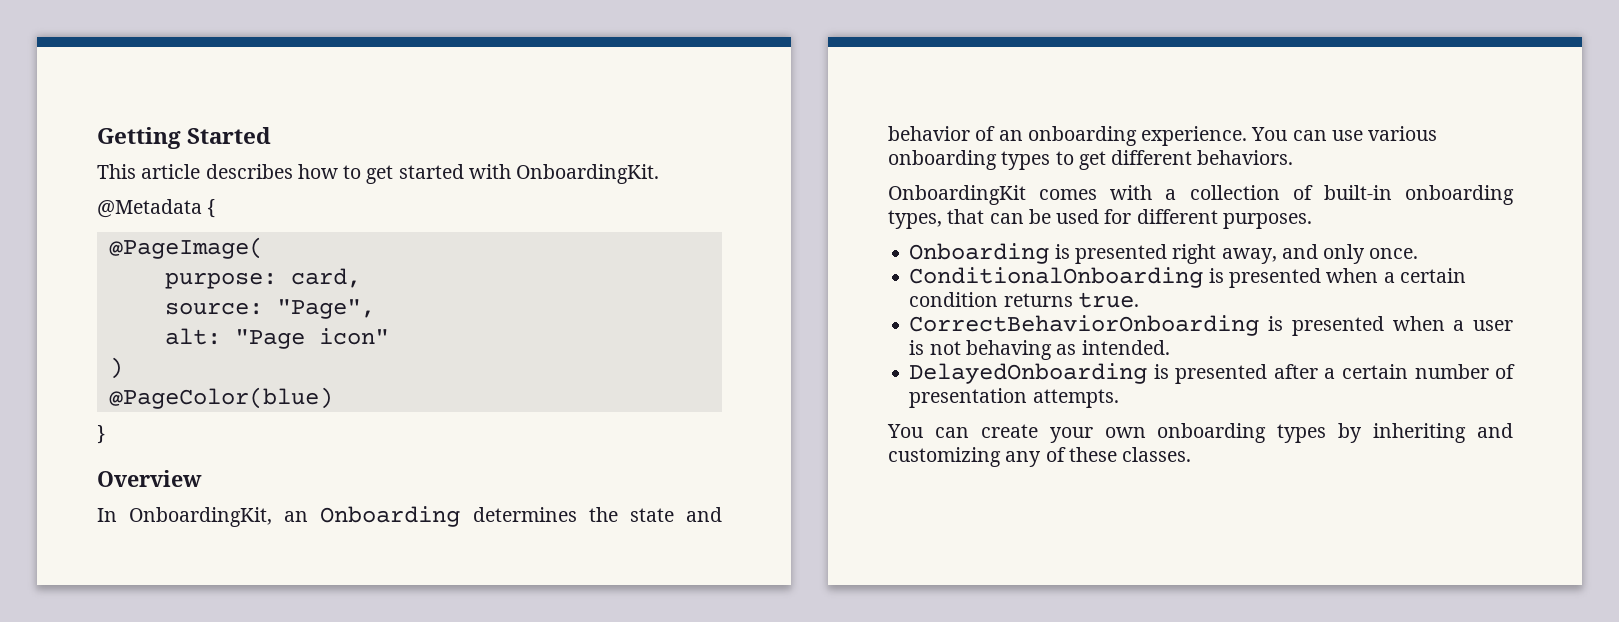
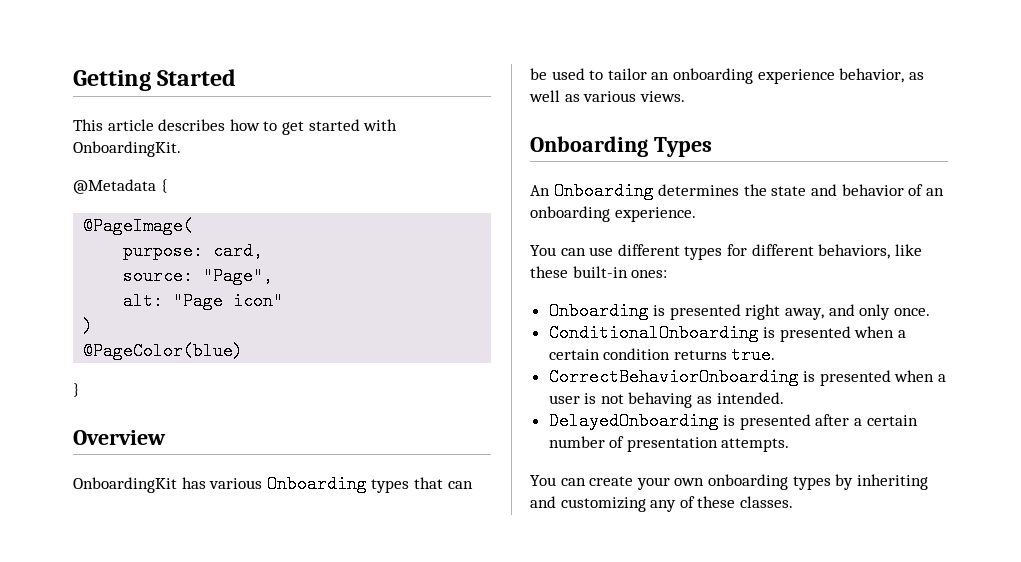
[97,507,309,527] In OnboardingKit, an -> [73,475,473,493] [530,68,924,84] [529,90,685,102] [530,136,712,157] [530,185,550,196] OnboardingKit has various Onboarding types that can be used to tailor an onboarding experience behavior, as well as various views. // Onboarding Types // An
(1248, 136) none -> (696, 214) //
[1368,126,1438,141] [888,150,1294,170] [888,185,1514,205] [888,209,1312,229] various onboarding types to get different behaviors. // OnboardingKit comes with a collection of built-in onboarding types, that can be used for different purposes. -> [617,244,922,260] [530,266,668,278] different types for different behaviors, like these built-in ones:

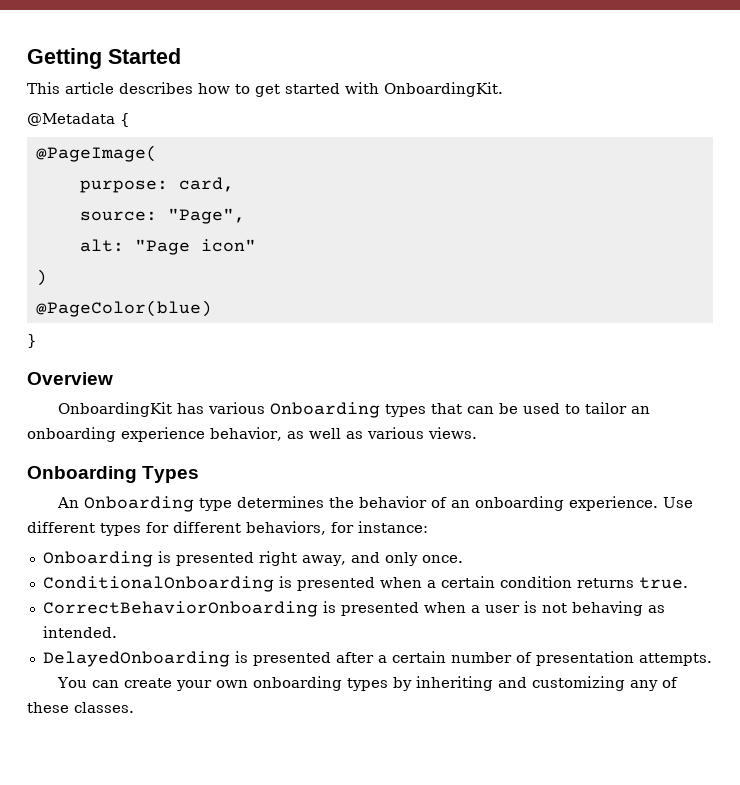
(654, 191) none -> [199,498,233,511] type
[771,184,837,196] state and -> (355, 502) none
[530,245,614,256] // You can use -> [663,497,694,508] Use
[894,244,922,256] [530,266,668,278] like these built-in ones: -> [331,521,428,533] for instance:

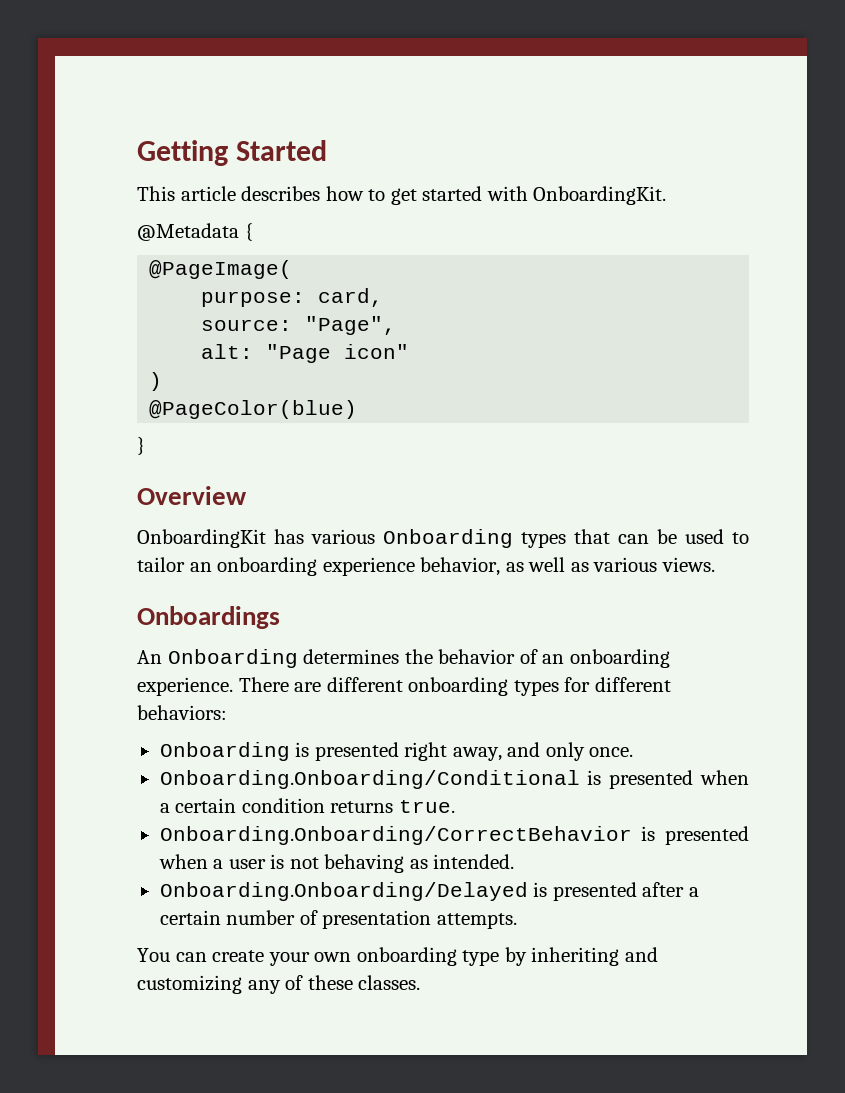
[27,466,200,483] Onboarding Types -> [137,606,280,629] Onboardings
[199,498,233,511] type -> (298, 658) none
[663,497,694,508] [27,521,428,536] Use different types for different behaviors, for instance: -> [238,677,671,696] [137,705,227,720] There are different onboarding types for different behaviors:
[42,576,274,592] ConditionalOnboarding -> [159,770,580,789] Onboarding.Onboarding/Conditional
[42,601,318,617] CorrectBehaviorOnboarding -> [159,826,632,845] Onboarding.Onboarding/CorrectBehavior
[42,651,230,667] DelayedOnboarding -> [159,882,528,901] Onboarding.Onboarding/Delayed
[347,678,389,691] types -> [462,950,500,966] type

